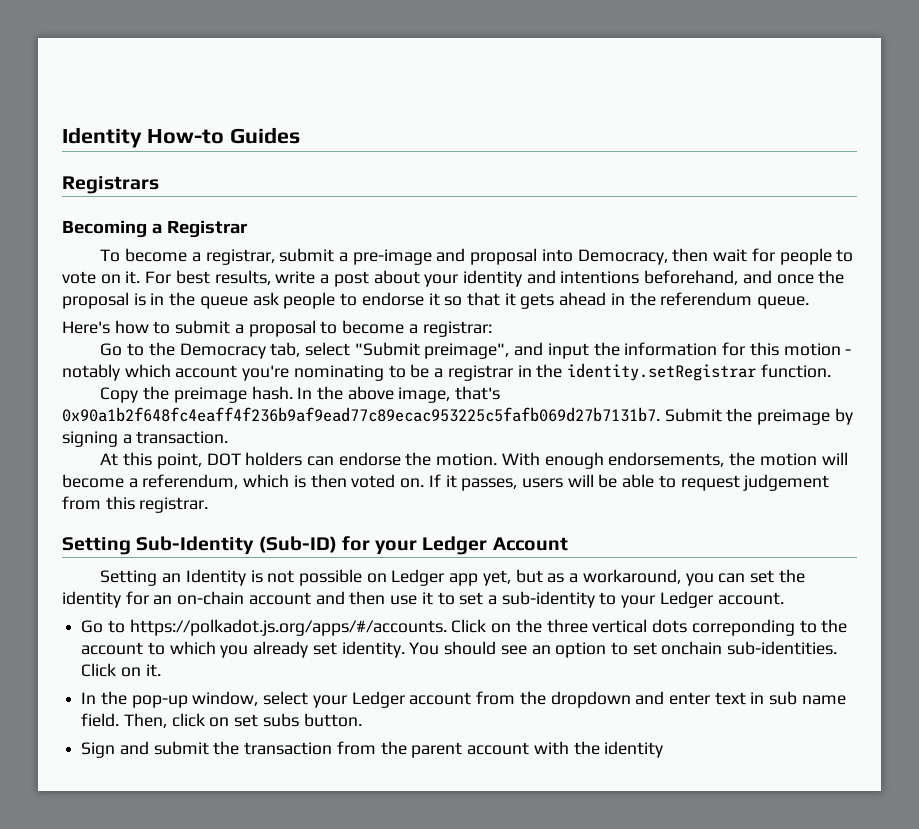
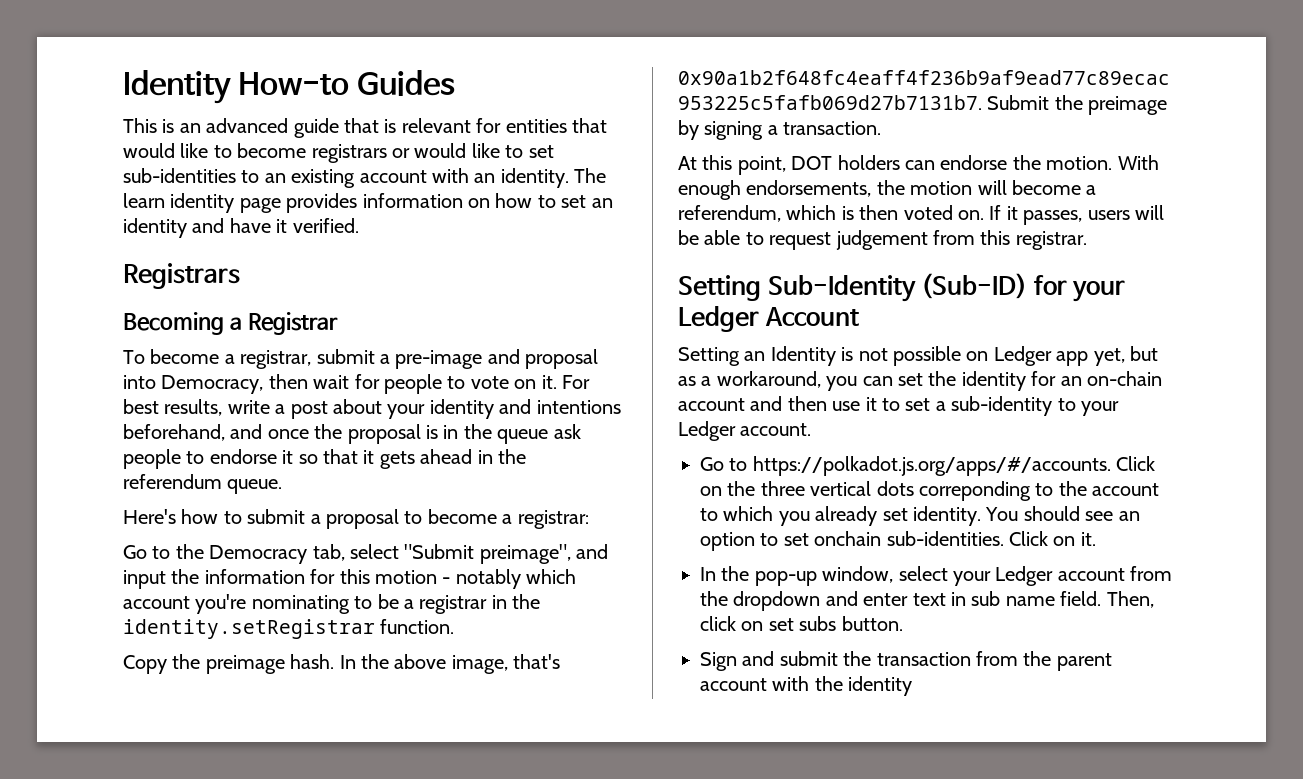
(300, 135) none -> [123,118,607,138] [123,143,554,163] [123,168,607,188] [123,193,613,213] [123,218,359,238] // This is an advanced guide that is relevant for entities that would like to become registrars or would like to set sub-identities to an existing account with an identity. The learn identity page provides information on how to set an identity and have it verified.

